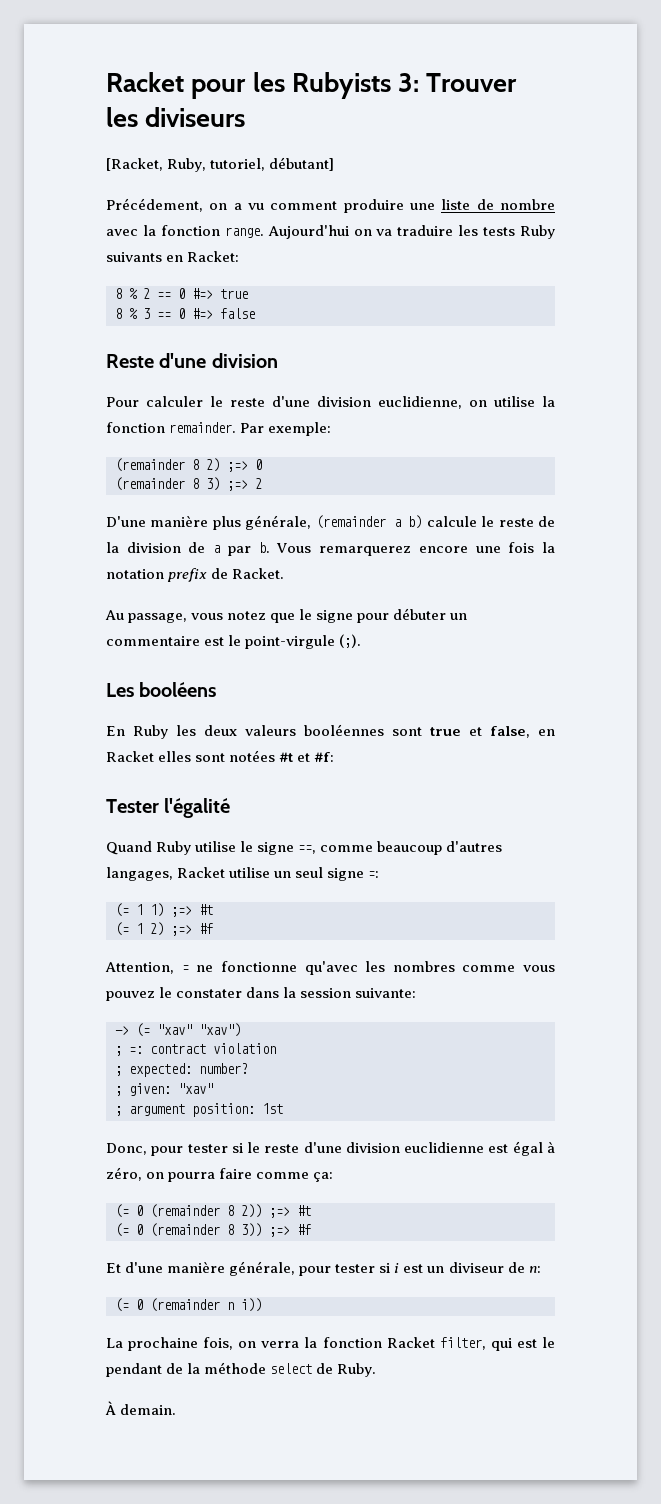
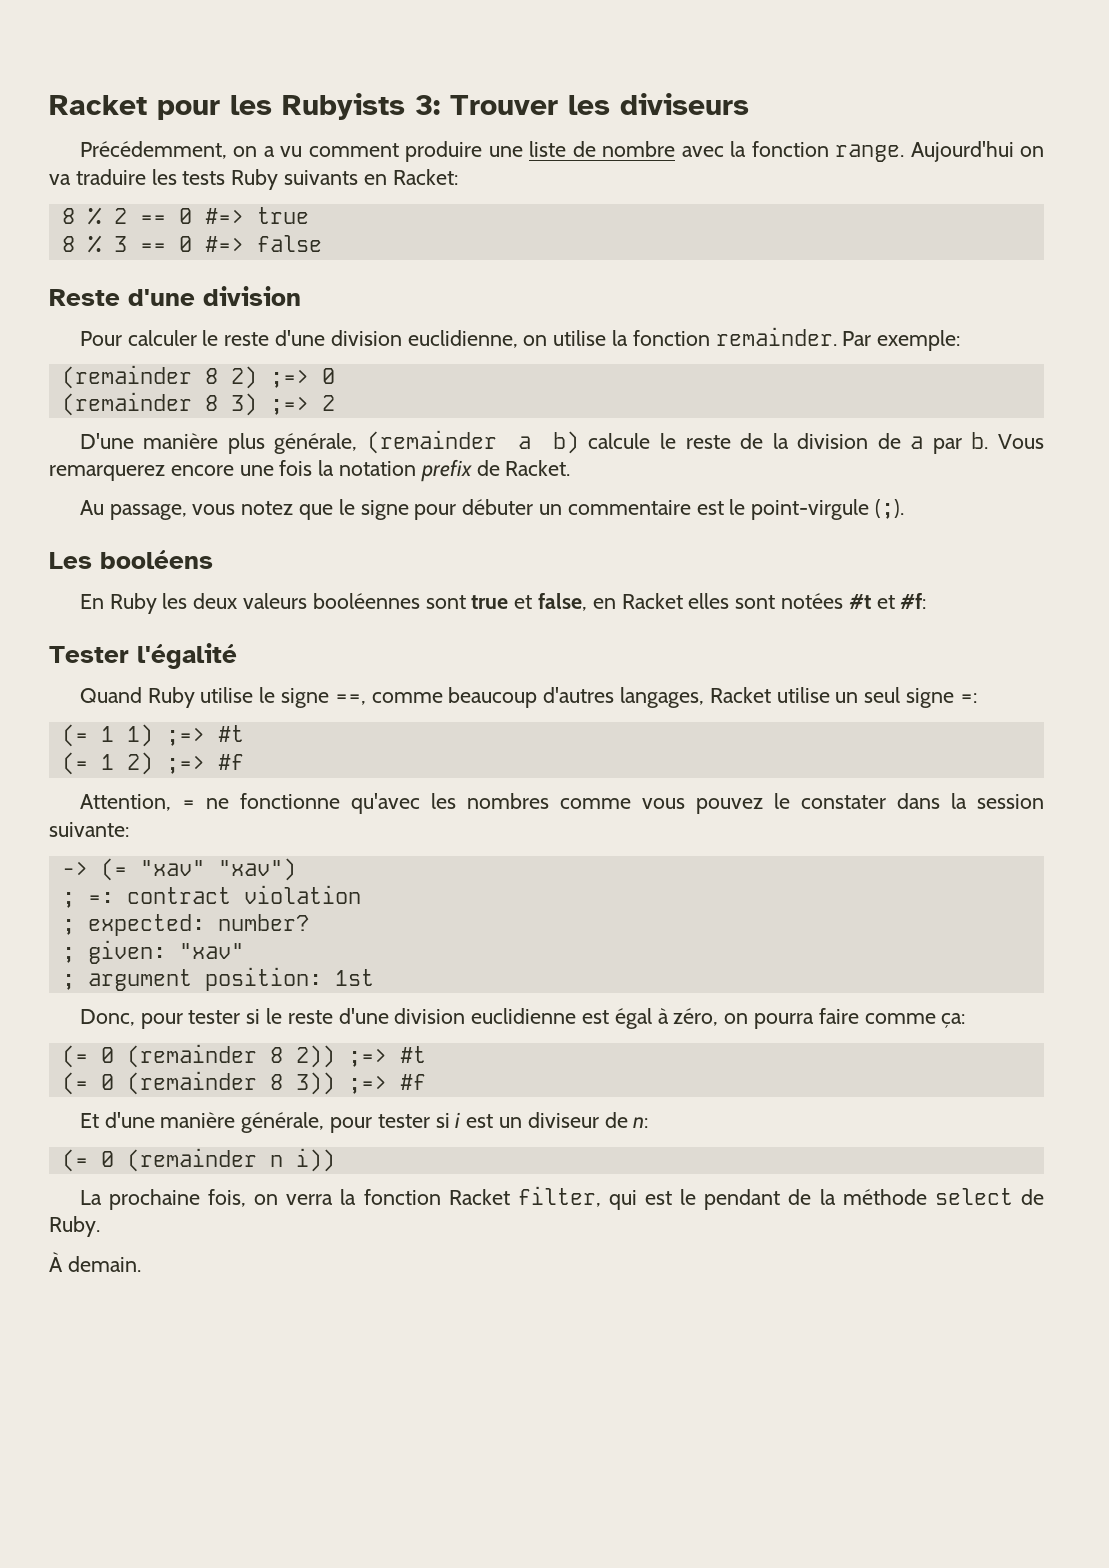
[106,157,335,172] [106,198,203,212] [Racket, Ruby, tutoriel, débutant] // Précédement, -> [79,141,227,159] Précédemment,

